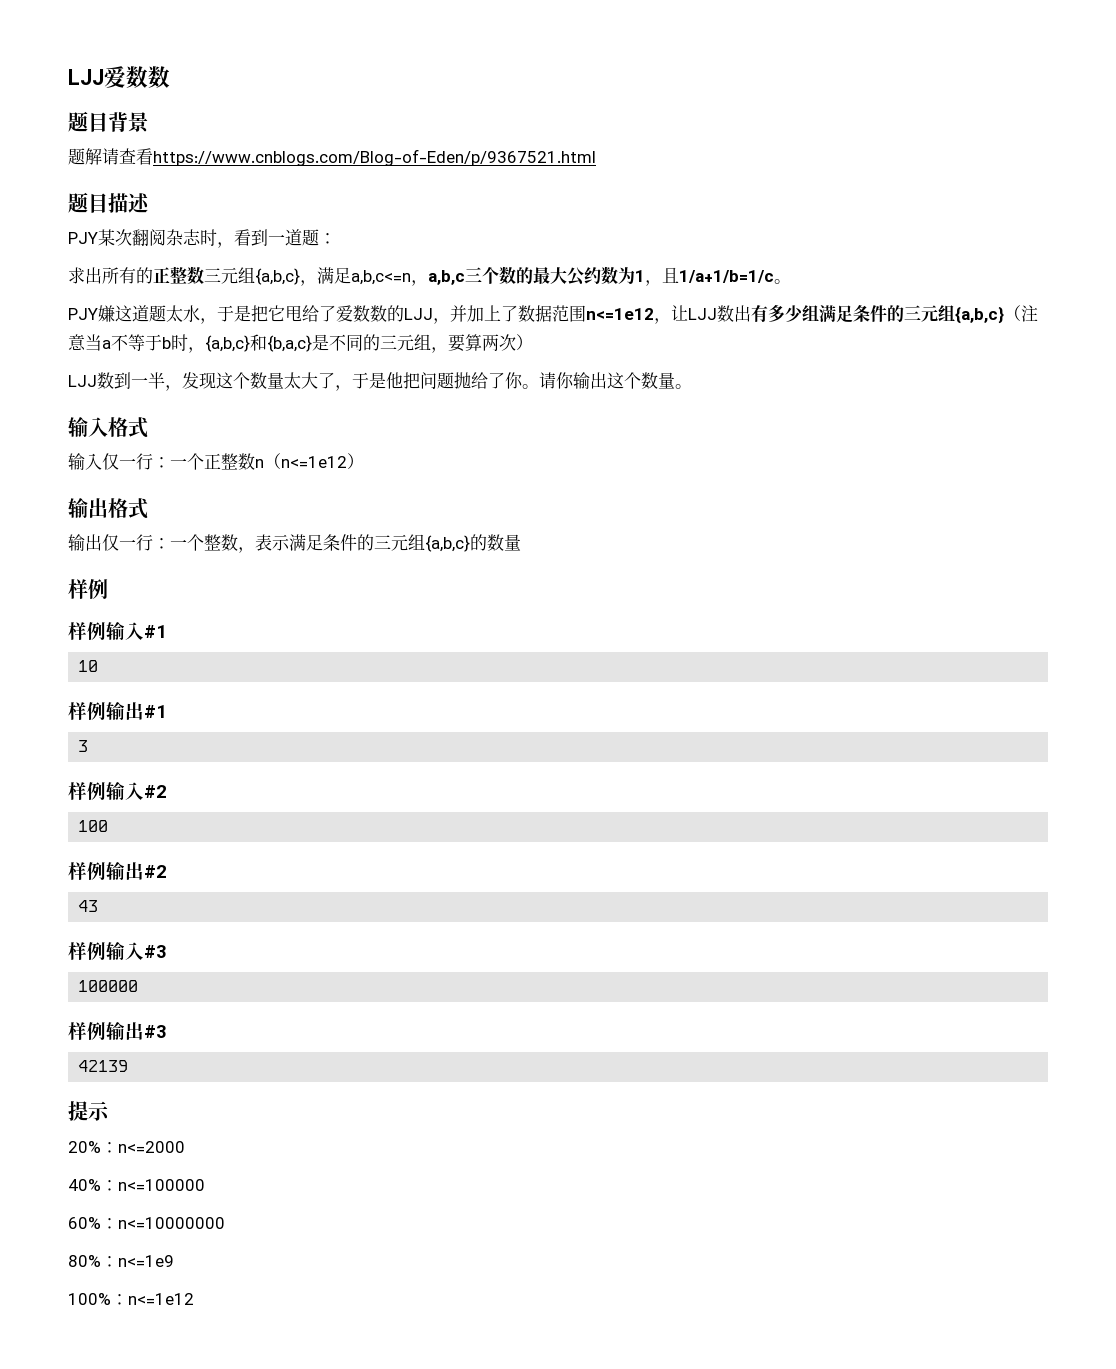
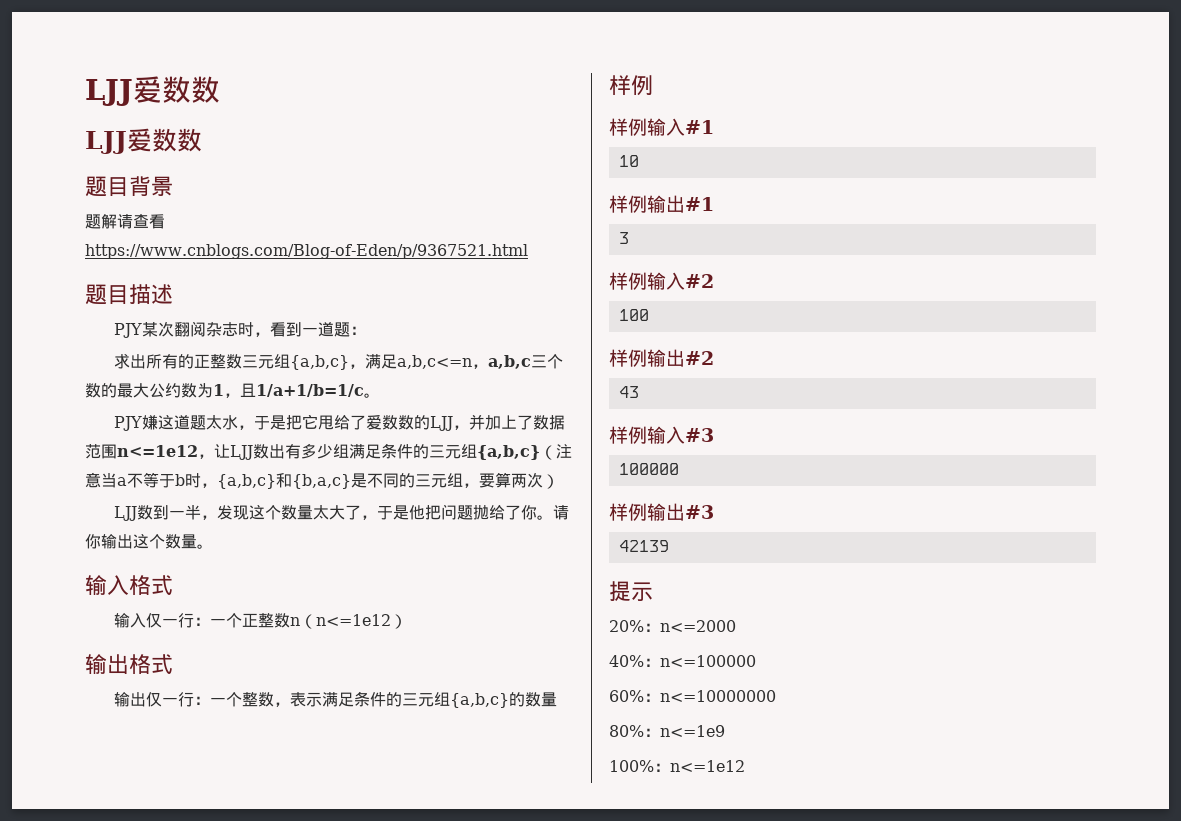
[68,66,170,88] LJJ爱数数 -> [85,76,220,106] [85,128,202,154] LJJ爱数数 // LJJ爱数数

